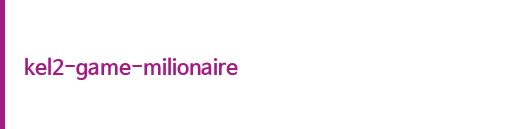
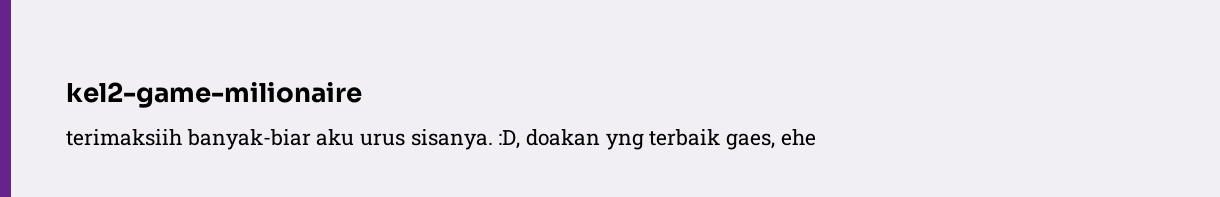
(238, 68) none -> [66,129,816,150] // terimaksiih banyak-biar aku urus sisanya. :D, doakan yng terbaik gaes, ehe

